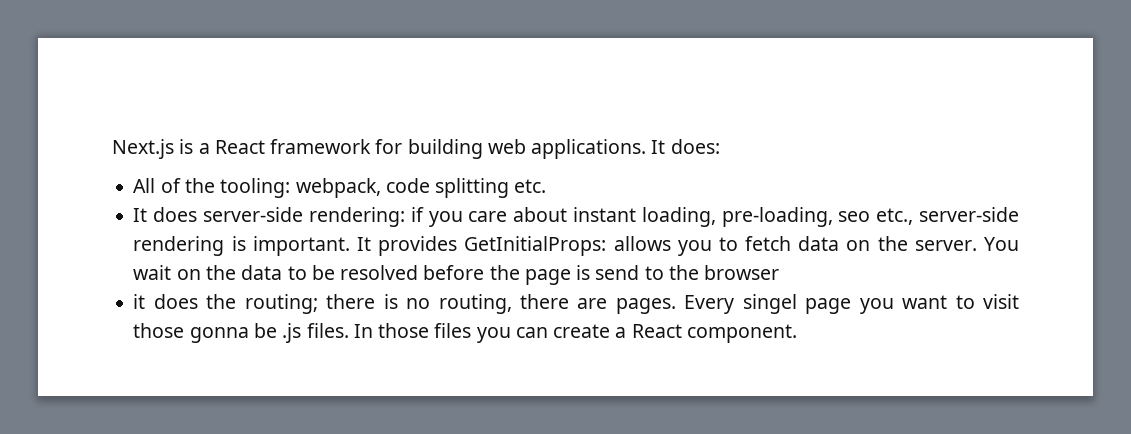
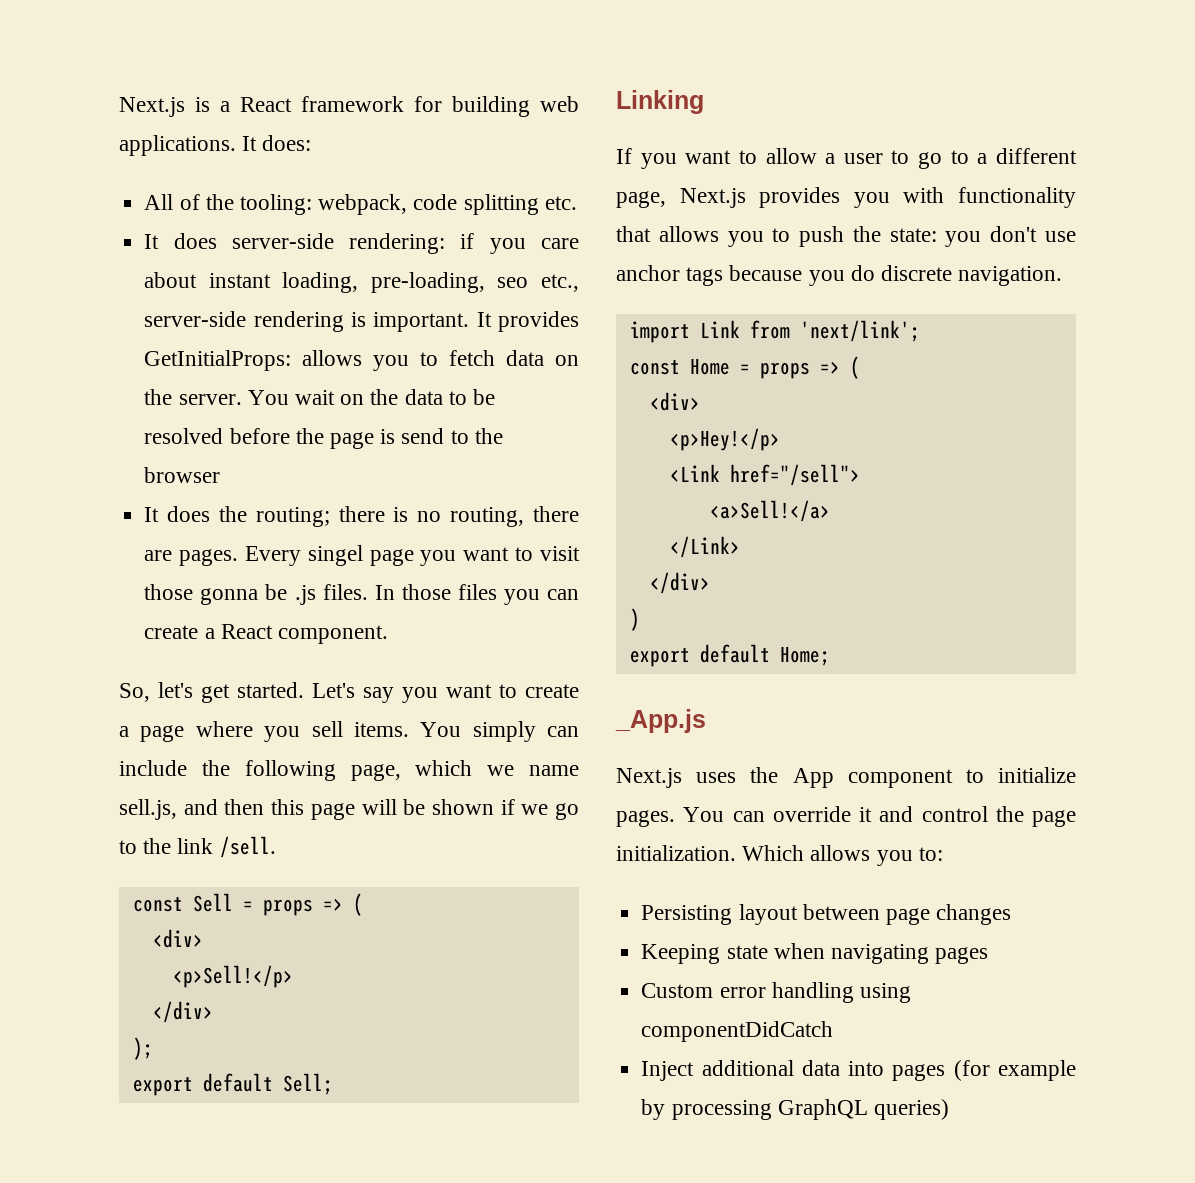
[133,294,146,309] it -> [144,507,160,522] It
(797, 333) none -> [119,682,579,703] [119,721,579,742] [119,760,579,781] [119,799,579,820] [119,836,276,858] [132,893,363,916] [152,929,203,948] [172,965,293,988] [152,1001,213,1023] [132,1037,153,1060] [132,1073,333,1096] [616,90,704,114] [616,148,1077,169] [616,187,1076,208] [616,226,1076,247] [616,265,1063,286] [629,320,920,343] [629,356,860,379] [649,392,700,411] [669,428,780,451] [669,464,860,486] [709,500,830,522] [669,536,740,558] [649,572,710,594] [629,608,640,631] [629,644,830,667] [615,709,706,733] [616,767,1076,788] [616,806,1076,827] [616,845,943,866] [641,904,1012,925] [641,943,989,964] [641,982,911,1003] [641,1021,834,1042] [641,1060,1076,1081] [641,1099,949,1120] // So, let's get started. Let's say you want to create a page where you sell items. You simply can include the following page, which we name sell.js, and then this page will be shown if we go to the link /sell. // const Sell = props => ( // <div> // <p>Sell!</p> // </div> // ); // export default Sell; // Linking // If you want to allow a user to go to a different page, Next.js provides you with functionality that allows you to push the state: you don't use anchor tags because you do discrete navigation. // import Link from 'next/link'; // const Home = props => ( // <div> // <p>Hey!</p> // <Link href="/sell"> // <a>Sell!</a> // </Link> // </div> // ) // export default Home; // _App.js // Next.js uses the App component to initialize pages. You can override it and control the page initialization. Which allows you to: // Persisting layout between page changes // Keeping state when navigating pages // Custom error handling using componentDidCatch // Inject additional data into pages (for example by processing GraphQL queries)

